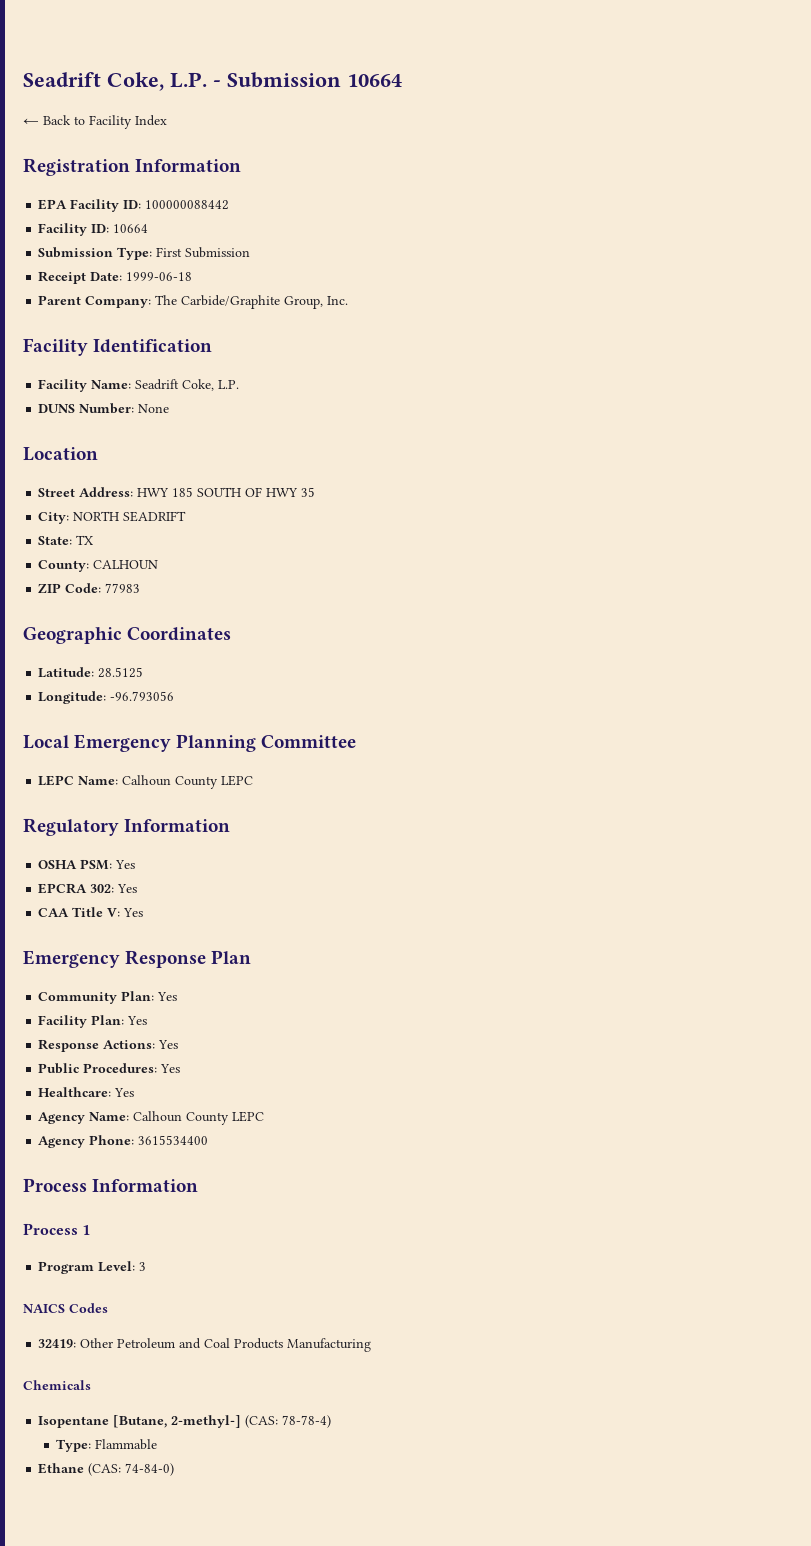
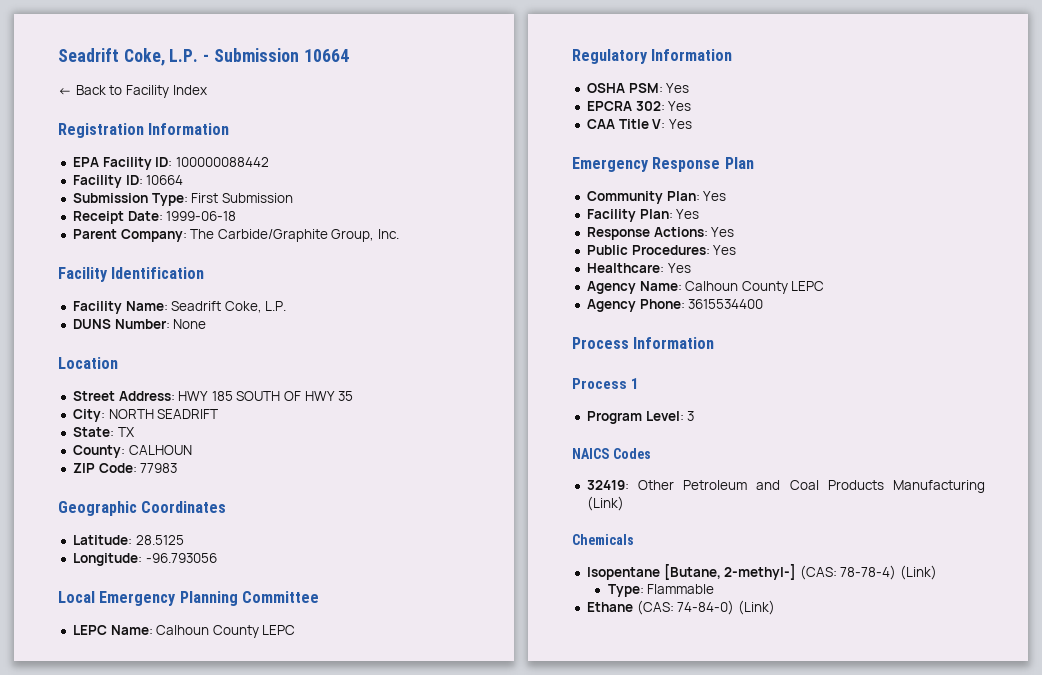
(372, 1345) none -> [586,496,624,511] (Link)
(332, 1421) none -> [900,565,938,580] (Link)
(175, 1469) none -> [737,600,775,615] (Link)

